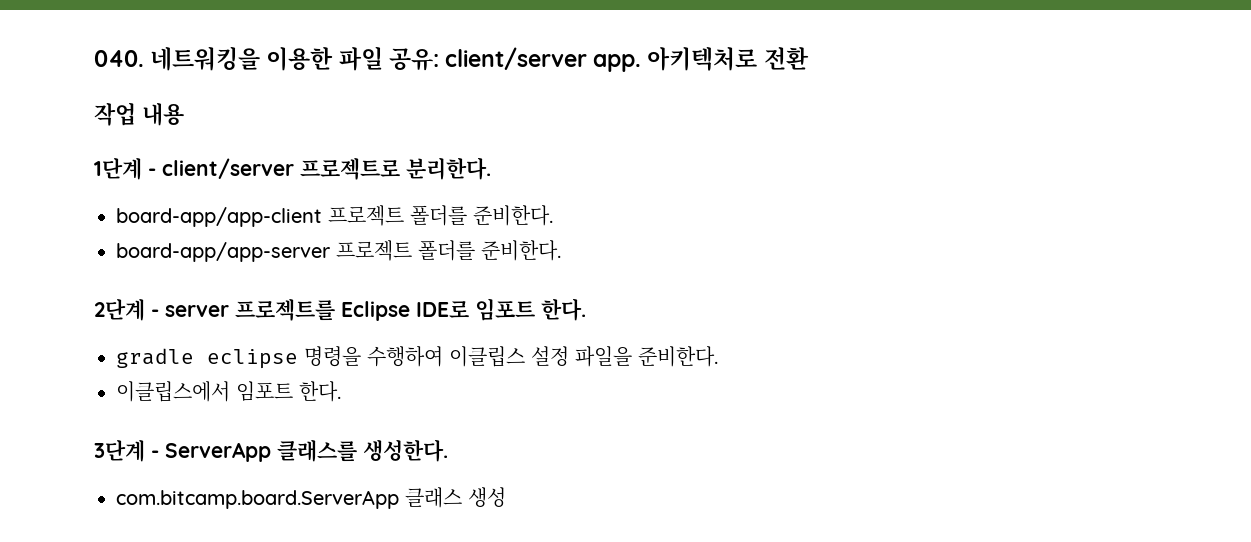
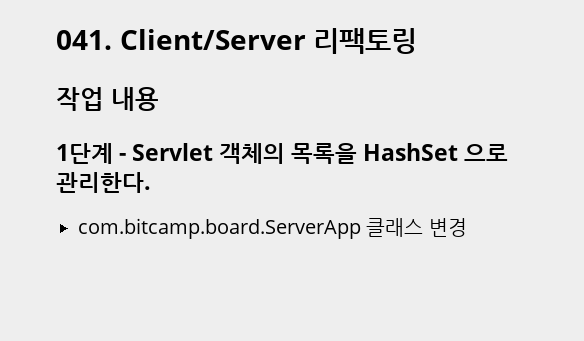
[94,46,809,72] [94,102,184,126] [94,157,491,180] [116,205,553,227] [116,240,561,262] [94,298,586,321] [116,346,718,369] [116,381,341,402] [94,439,448,462] 040. 네트워킹을 이용한 파일 공유: client/server app. 아키텍처로 전환 // 작업 내용 // 1단계 - client/server 프로젝트로 분리한다. // board-app/app-client 프로젝트 폴더를 준비한다. // board-app/app-server 프로젝트 폴더를 준비한다. // 2단계 - server 프로젝트를 Eclipse IDE로 임포트 한다. // gradle eclipse 명령을 수행하여 이클립스 설정 파일을 준비한다. // 이클립스에서 임포트 한다. // 3단계 - ServerApp 클래스를 생성한다. -> [56,28,418,54] [56,87,159,111] [56,143,509,164] [56,172,151,193] 041. Client/Server 리팩토링 // 작업 내용 // 1단계 - Servlet 객체의 목록을 HashSet 으로 관리한다.
[468,487,506,507] 생성 -> [428,218,467,237] 변경

